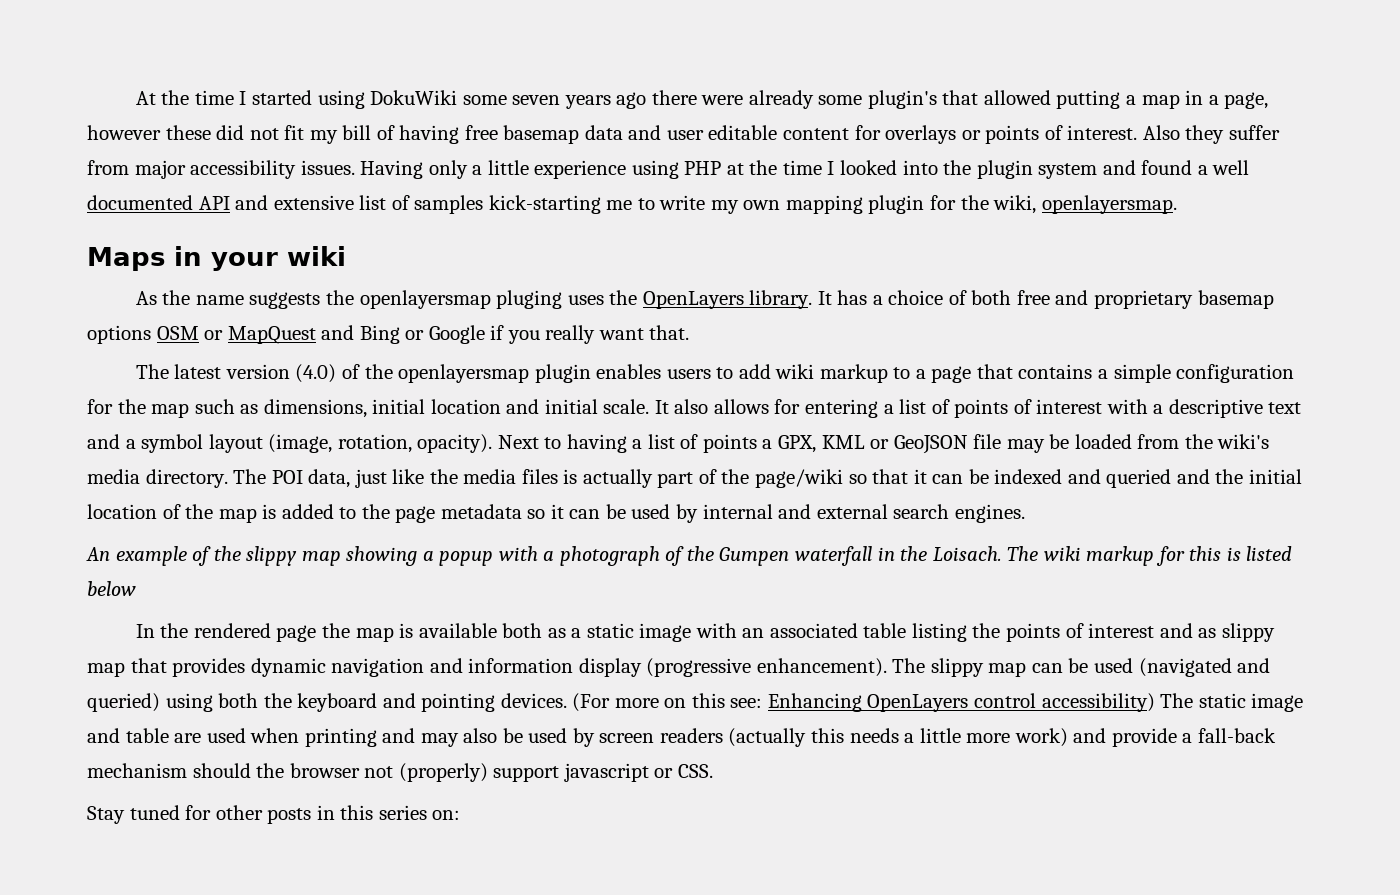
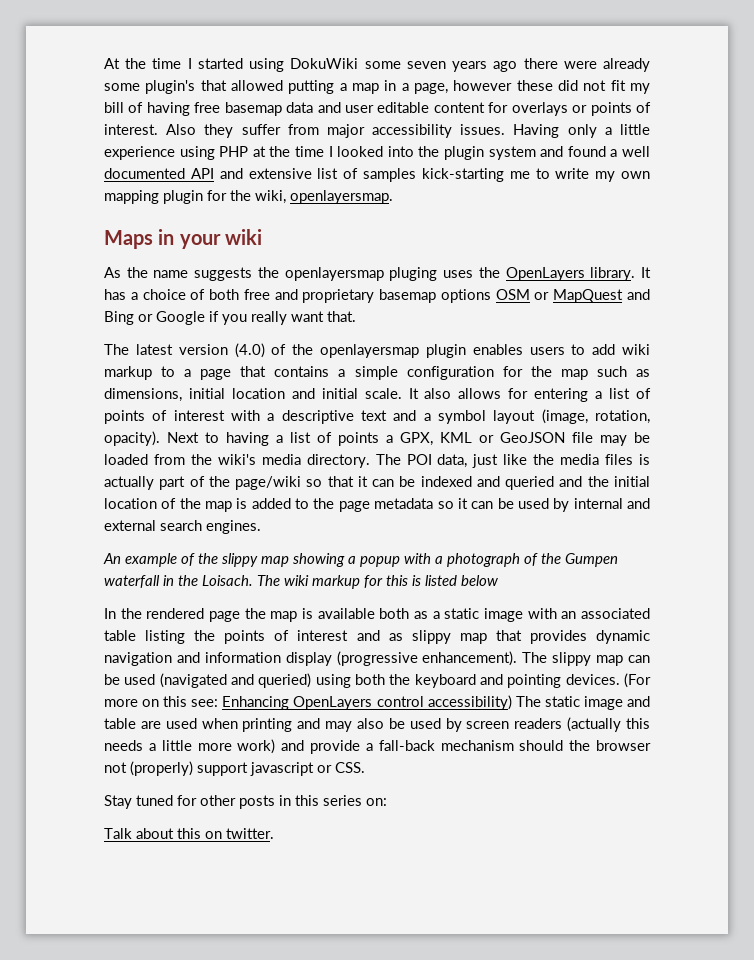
(461, 815) none -> [104,828,274,839] // Talk about this on twitter.

